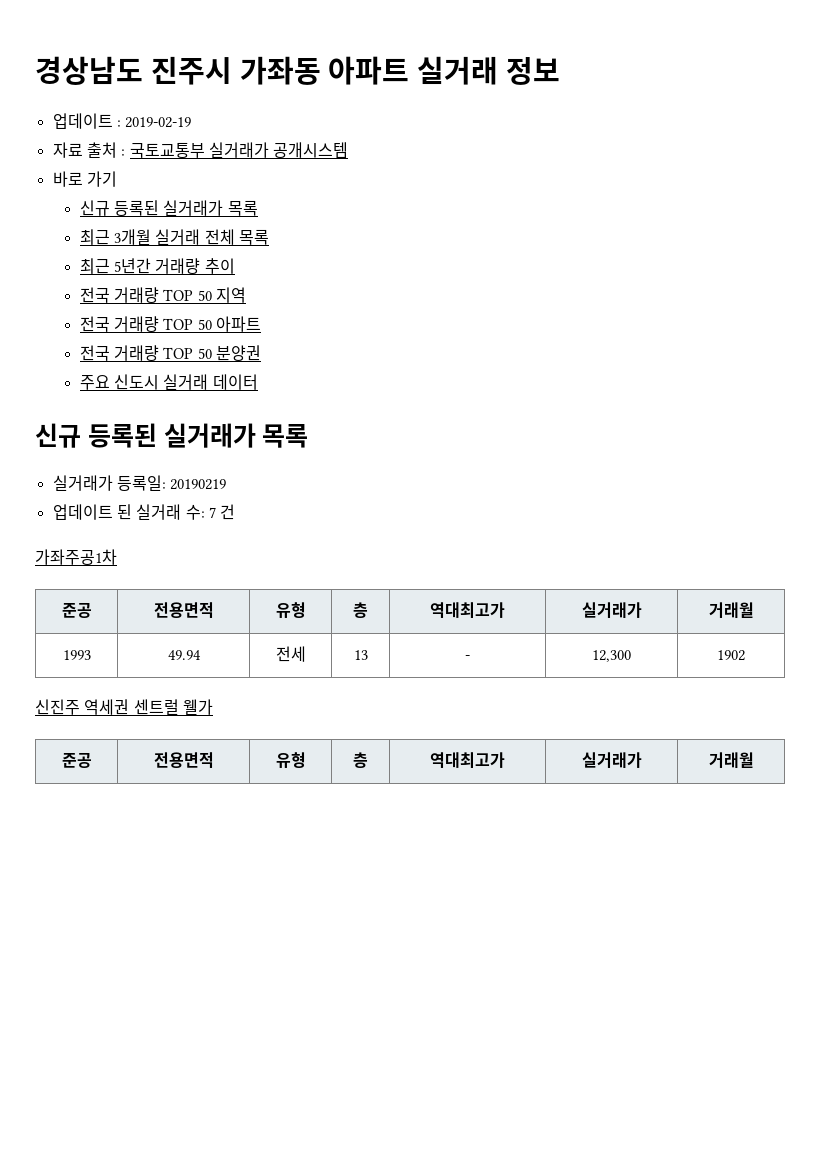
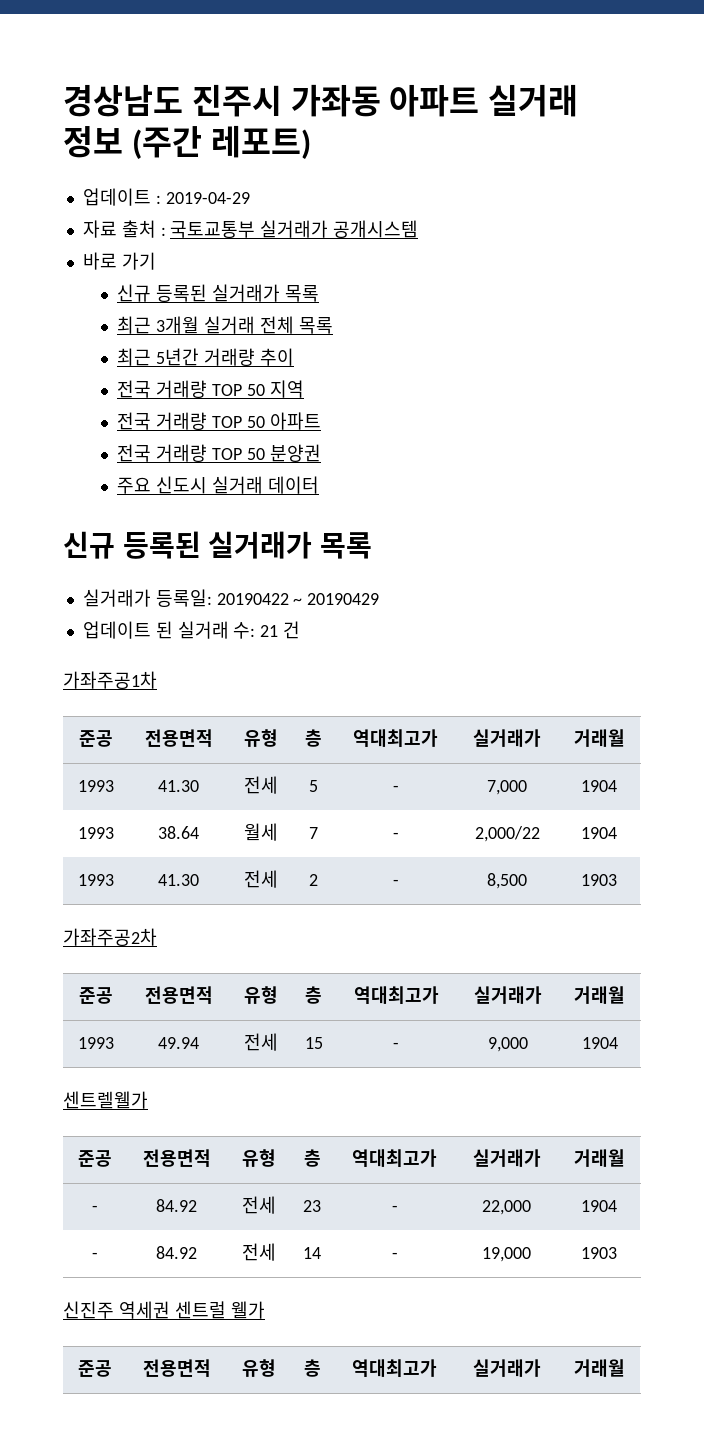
(561, 71) none -> [131,125,311,159] (주간 레포트)
[125,117,192,128] 2019-02-19 -> [165,192,250,204] 2019-04-29
[170,479,227,490] 20190219 -> [216,593,380,605] 20190422 ~ 20190429
[208,507,216,518] 7 -> [260,625,279,637] 21
(754, 610) none -> [77,780,114,792] [158,780,199,792] [243,776,278,794] [308,780,318,792] [392,785,399,792] [487,780,527,795] [581,780,617,792] [77,827,114,839] [158,826,199,839] [243,823,278,841] [308,827,318,839] [392,832,399,839] [474,826,540,842] [581,827,617,839] [77,874,114,886] [158,874,199,886] [243,870,278,888] [308,874,318,886] [392,879,399,886] [487,873,527,889] [581,874,617,886] [63,928,157,946] [78,987,113,1004] [144,986,213,1004] [243,986,278,1004] [305,986,322,1004] [353,986,439,1004] [473,986,542,1004] [574,986,625,1004] // 1993 | 41.30 | 전세 | 5 | - | 7,000 | 1904 // 1993 | 38.64 | 월세 | 7 | - | 2,000/22 | 1904 // 1993 | 41.30 | 전세 | 2 | - | 8,500 | 1903 // 가좌주공2차 // 준공 | 전용면적 | 유형 | 층 | 역대최고가 | 실거래가 | 거래월
[353,650,368,660] [464,655,470,660] [592,650,631,662] [717,650,745,661] 13 | - | 12,300 | 1902 -> [304,1037,323,1049] [393,1042,399,1049] [487,1037,528,1052] [581,1037,618,1049] [63,1091,148,1109] [77,1150,112,1167] [142,1149,211,1167] [242,1149,276,1167] [303,1149,321,1167] [352,1149,437,1167] [472,1149,541,1167] [573,1149,625,1167] [91,1205,98,1212] [156,1199,197,1212] [242,1196,276,1214] [303,1200,321,1212] [391,1205,398,1212] [482,1200,531,1215] [581,1200,617,1212] [91,1252,98,1259] [156,1246,197,1259] [242,1243,276,1261] [303,1247,321,1259] [391,1252,398,1259] [482,1247,531,1262] [581,1247,617,1259] 15 | - | 9,000 | 1904 // 센트렐웰가 // 준공 | 전용면적 | 유형 | 층 | 역대최고가 | 실거래가 | 거래월 // - | 84.92 | 전세 | 23 | - | 22,000 | 1904 // - | 84.92 | 전세 | 14 | - | 19,000 | 1903

